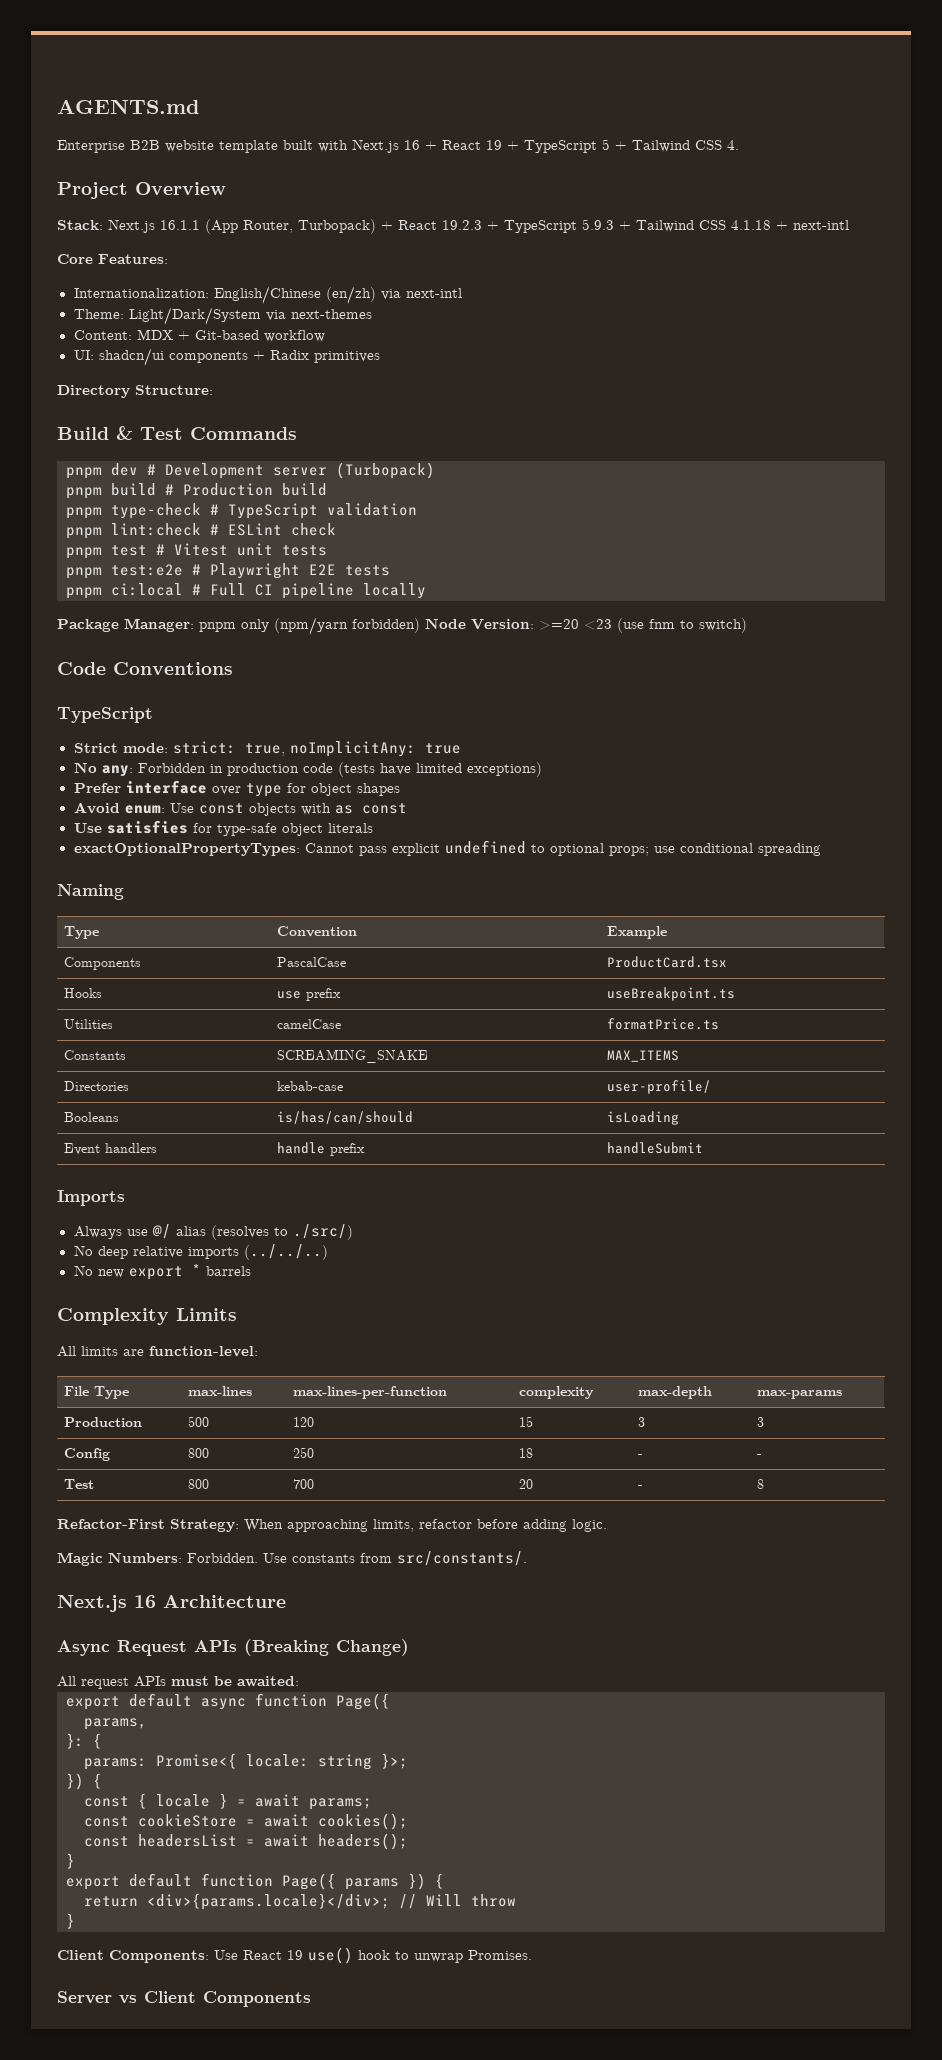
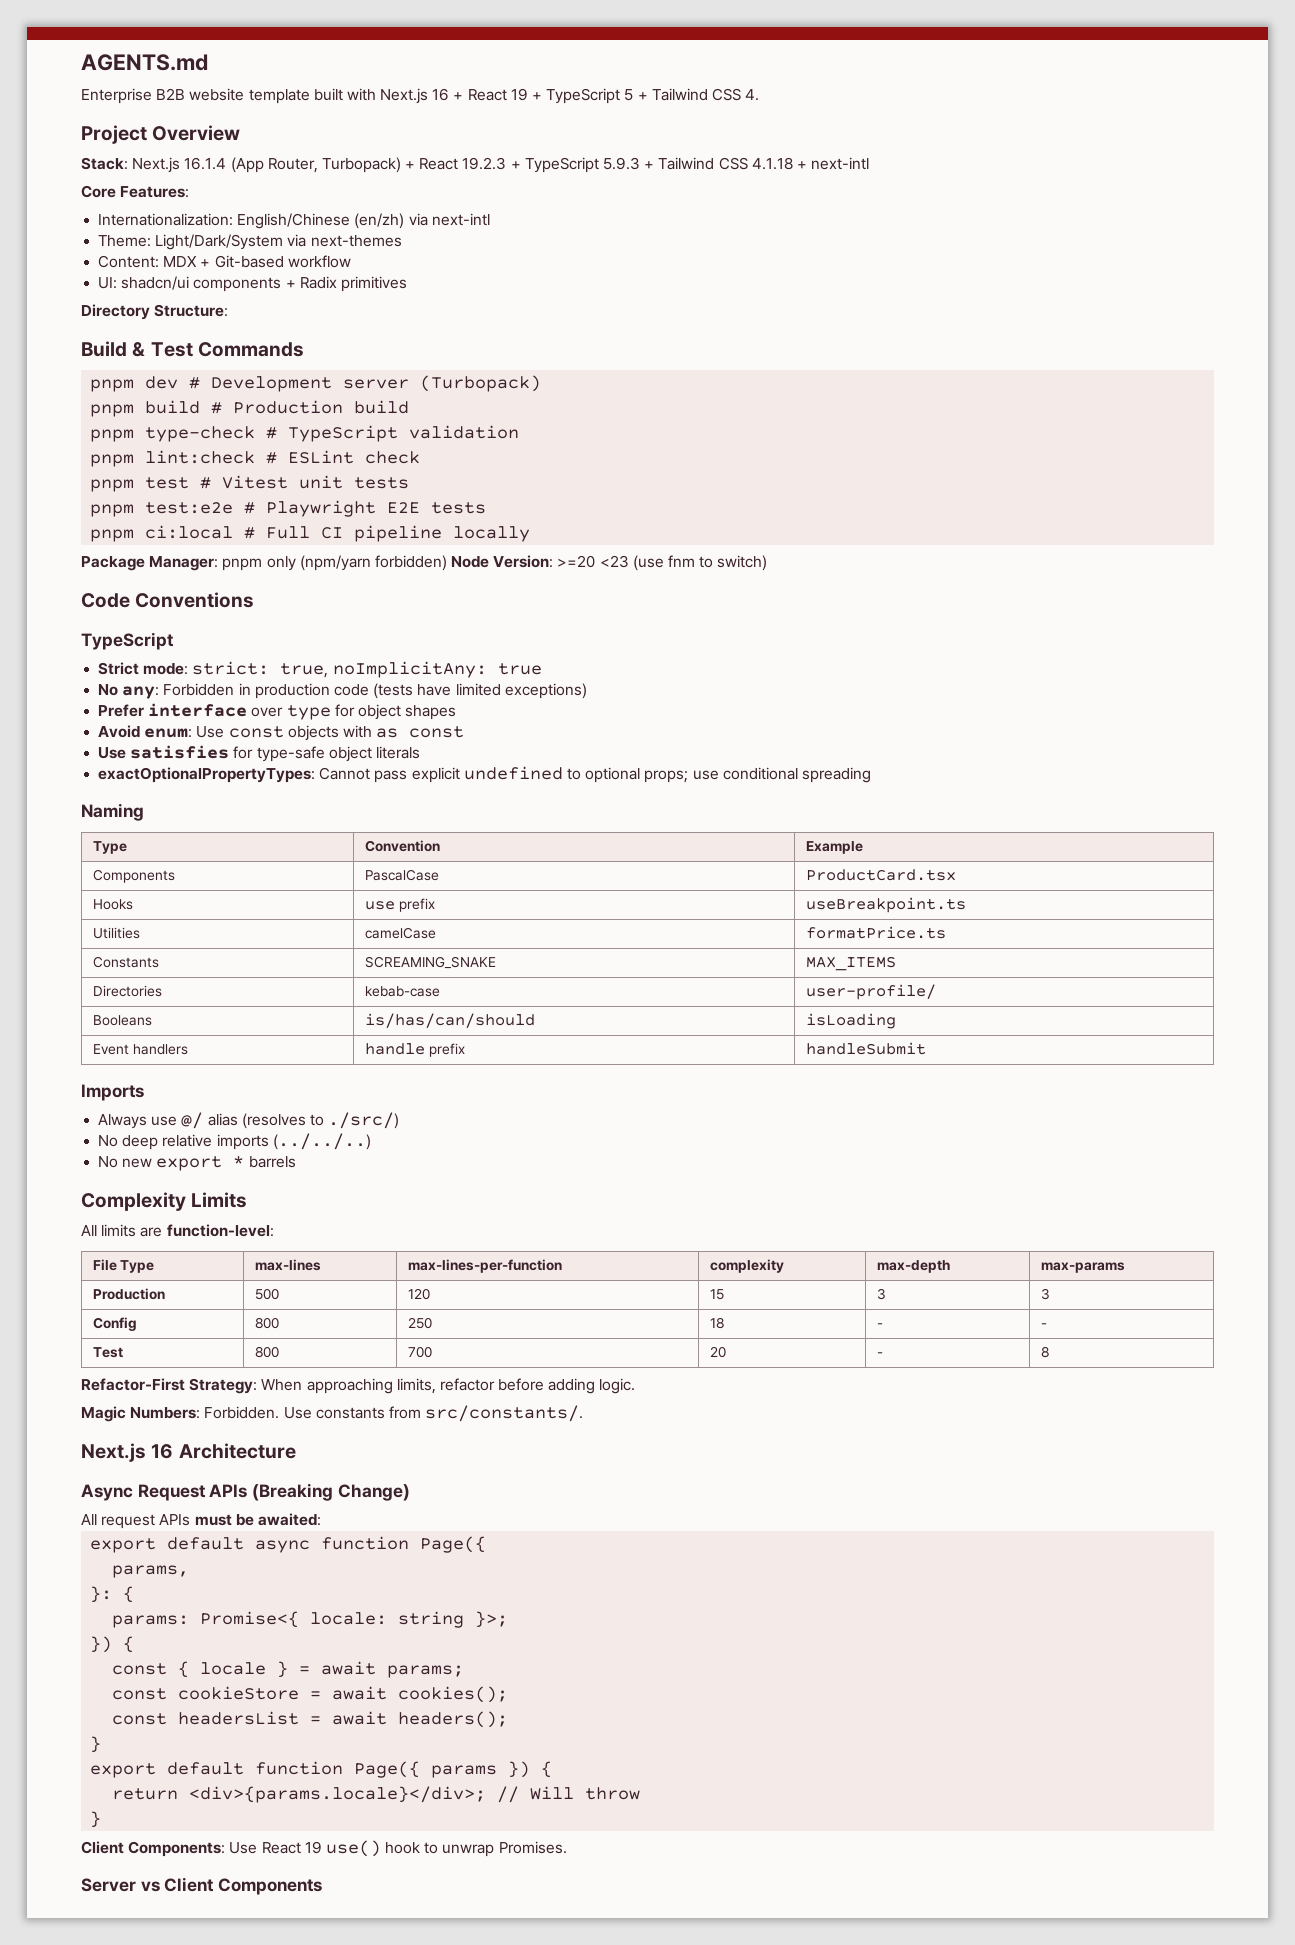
[160,220,200,230] 16.1.1 -> [184,157,227,170] 16.1.4

